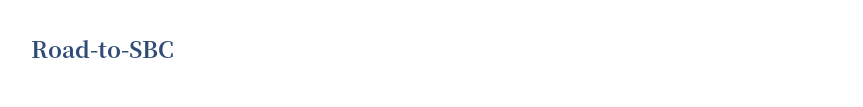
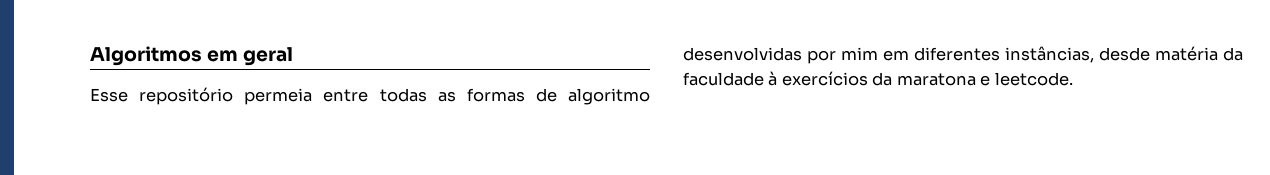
[31,40,174,58] Road-to-SBC -> [90,46,294,66] [90,87,650,105] [683,46,1243,64] [683,71,1073,86] Algoritmos em geral // Esse repositório permeia entre todas as formas de algoritmo desenvolvidas por mim em diferentes instâncias, desde matéria da faculdade à exercícios da maratona e leetcode.

